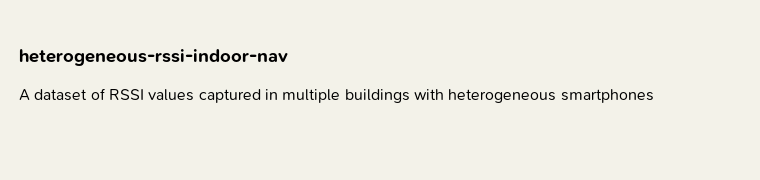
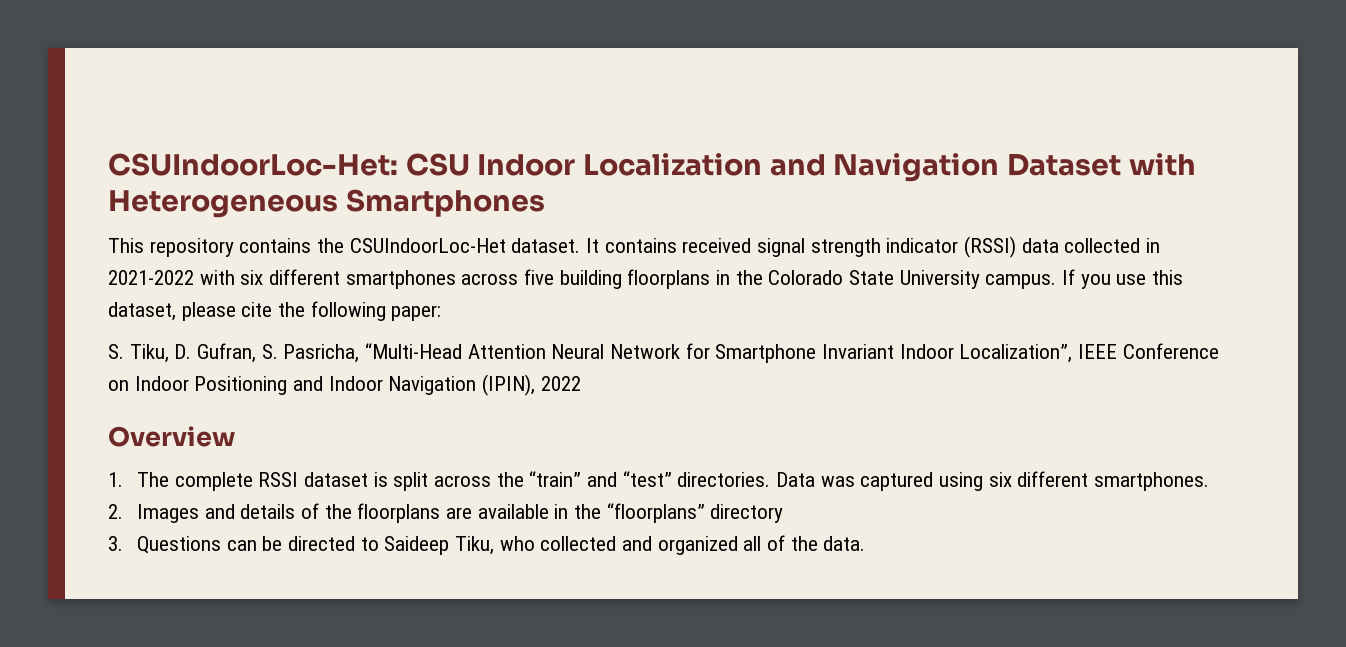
[19,49,288,66] [19,88,654,103] heterogeneous-rssi-indoor-nav // A dataset of RSSI values captured in multiple buildings with heterogeneous smartphones -> [108,153,1196,182] [108,189,545,218] [108,236,1161,258] [108,269,1184,289] [108,301,442,321] [108,343,1219,363] [108,374,581,396] [108,426,236,447] [108,471,1210,491] [108,503,784,523] [108,535,866,555] CSUIndoorLoc-Het: CSU Indoor Localization and Navigation Dataset with Heterogeneous Smartphones // This repository contains the CSUIndoorLoc-Het dataset. It contains received signal strength indicator (RSSI) data collected in 2021-2022 with six different smartphones across five building floorplans in the Colorado State University campus. If you use this dataset, please cite the following paper: // S. Tiku, D. Gufran, S. Pasricha, “Multi-Head Attention Neural Network for Smartphone Invariant Indoor Localization”, IEEE Conference on Indoor Positioning and Indoor Navigation (IPIN), 2022 // Overview // 1. The complete RSSI dataset is split across the “train” and “test” directories. Data was captured using six different smartphones. // 2. Images and details of the floorplans are available in the “floorplans” directory // 3. Questions can be directed to Saideep Tiku, who collected and organized all of the data.

